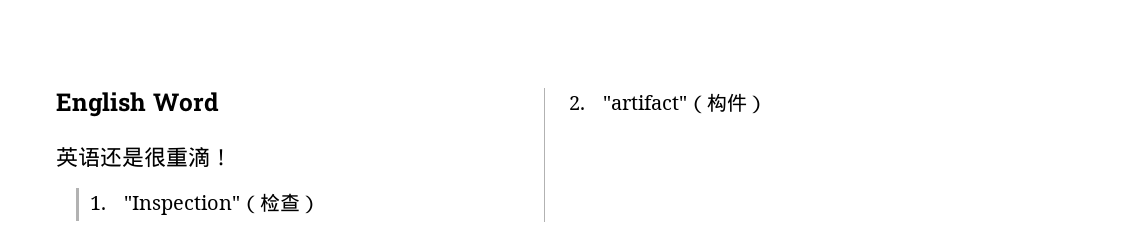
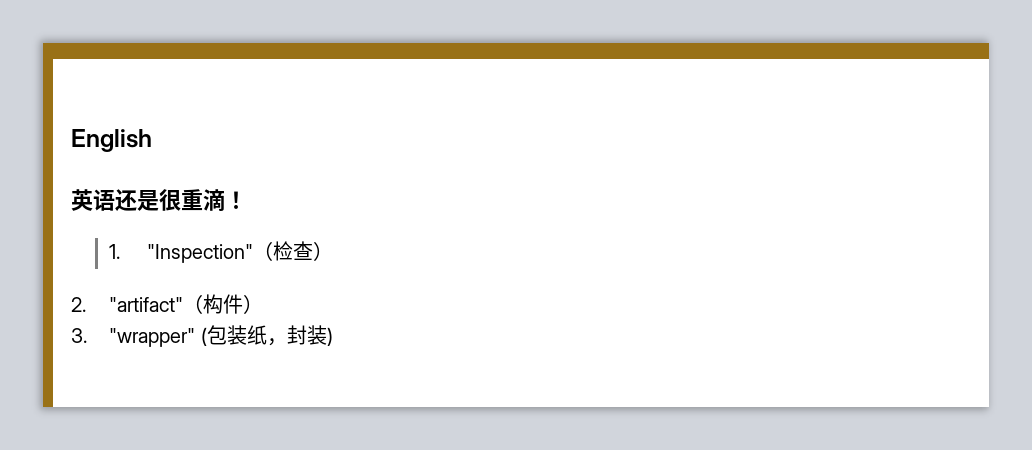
[152,92,219,112] Word -> (152, 140) none
(768, 104) none -> [71,325,333,347] // 3. "wrapper" (包装纸，封装)

